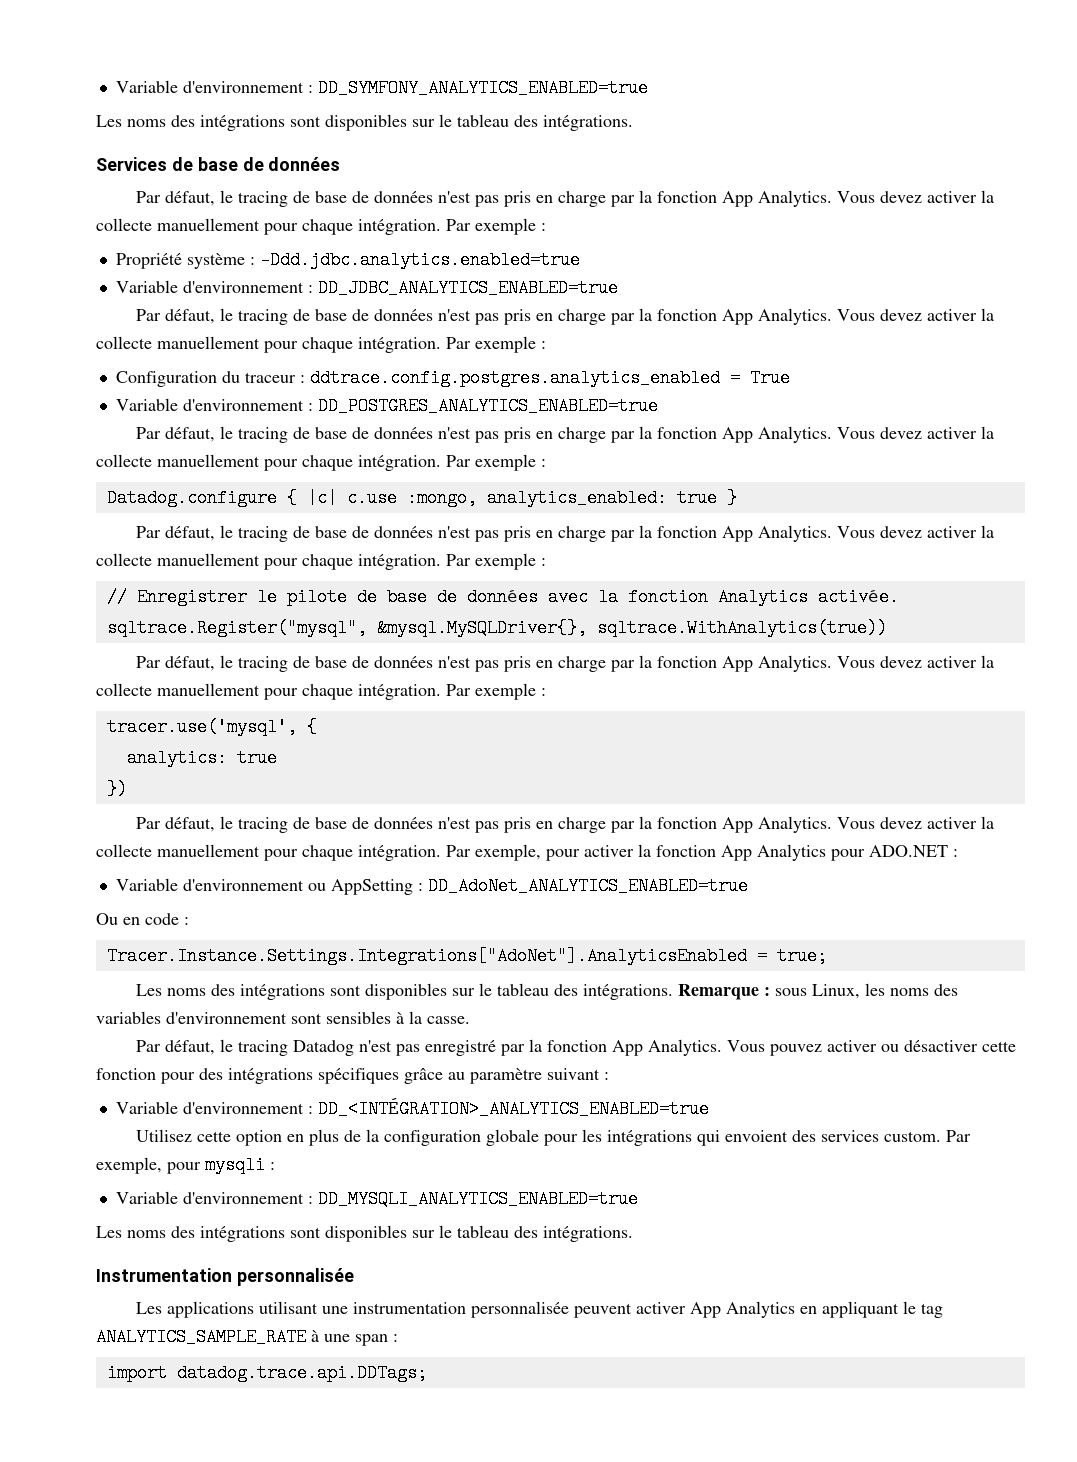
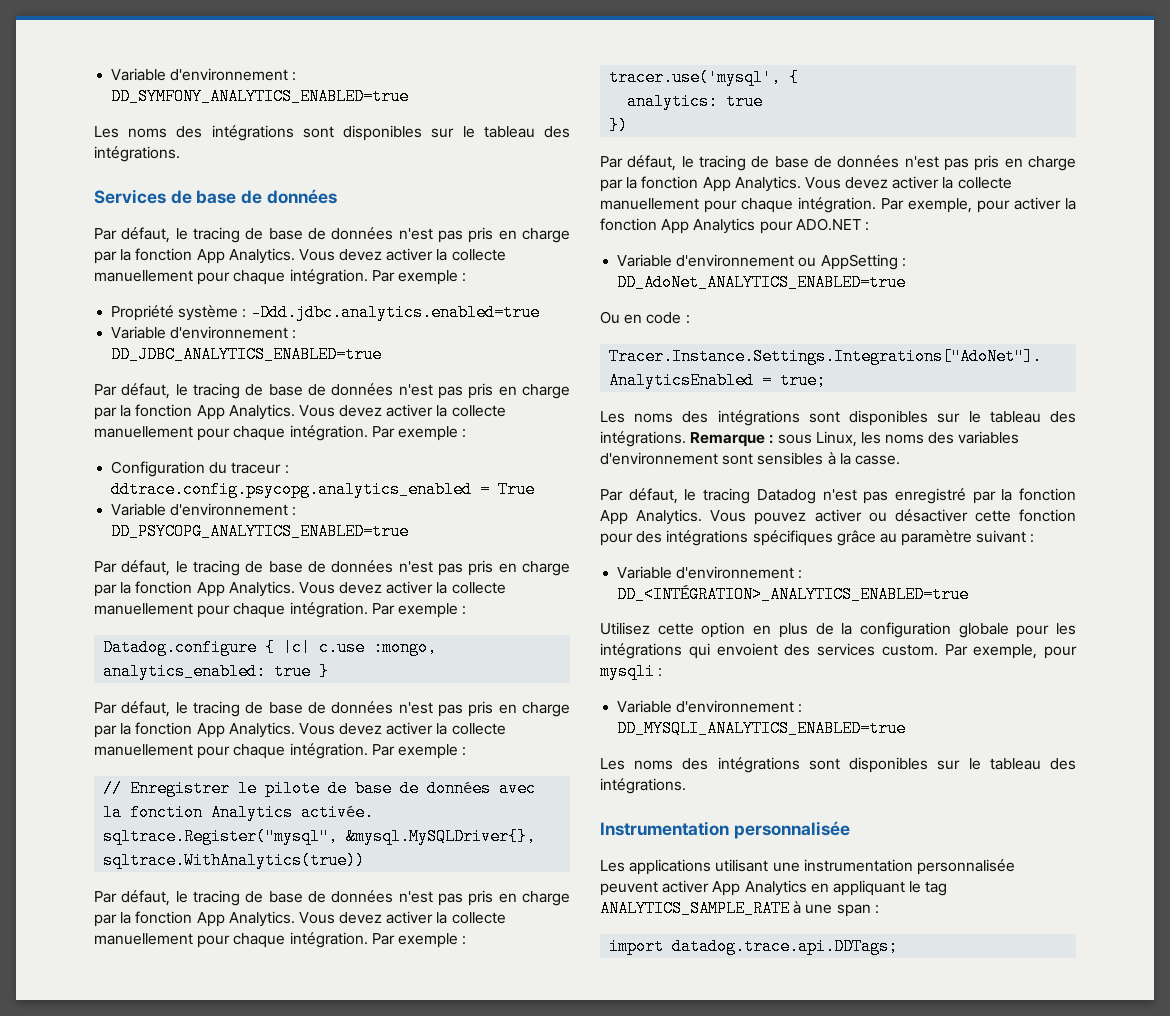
[309,369,720,387] ddtrace.config.postgres.analytics_enabled -> [111,481,473,498] ddtrace.config.psycopg.analytics_enabled
[317,397,658,415] DD_POSTGRES_ANALYTICS_ENABLED=true -> [111,523,410,540] DD_PSYCOPG_ANALYTICS_ENABLED=true

